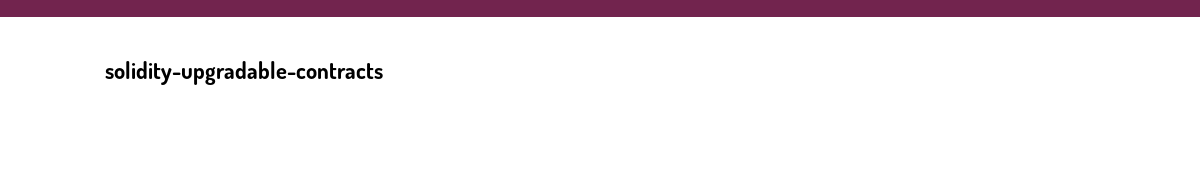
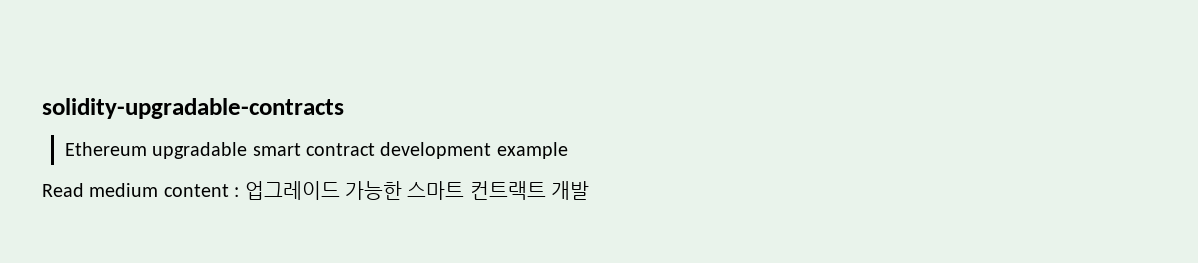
(383, 73) none -> [64,142,568,159] [42,181,590,200] // Ethereum upgradable smart contract development example // Read medium content : 업그레이드 가능한 스마트 컨트랙트 개발

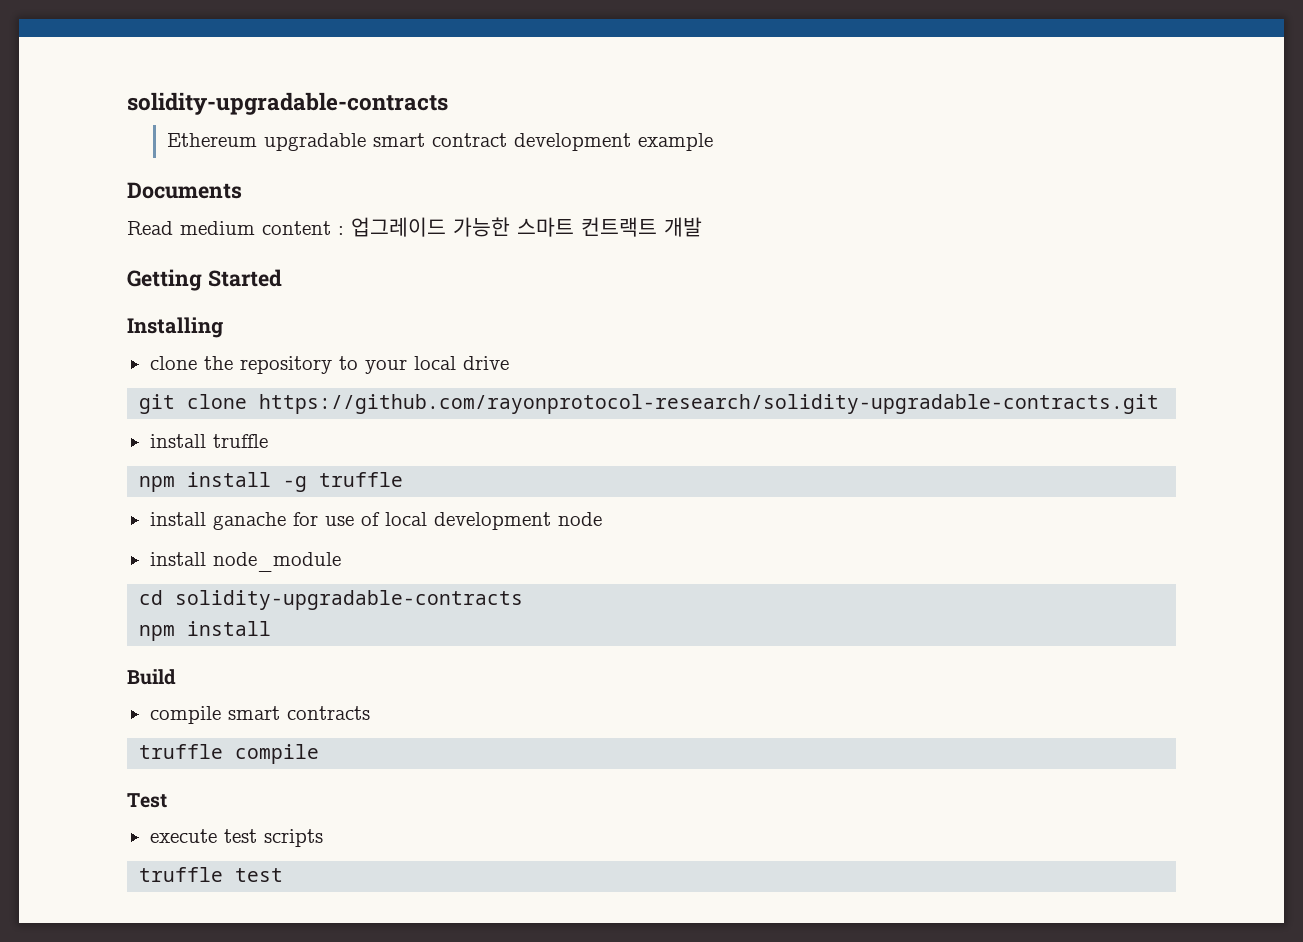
(568, 150) none -> [127,182,242,199] // Documents
(590, 190) none -> [127,269,282,291] [127,317,223,338] [149,356,509,374] [139,394,1160,414] [149,434,268,448] [139,472,404,492] [149,512,602,530] [149,552,341,572] [139,590,524,610] [139,621,272,641] [127,669,176,685] [149,706,370,724] [139,744,320,764] [127,793,167,808] [149,829,323,847] [139,867,284,882] // Getting Started // Installing // clone the repository to your local drive // git clone https://github.com/rayonprotocol-research/solidity-upgradable-contracts.git // install truffle // npm install -g truffle // install ganache for use of local development node // install node_module // cd solidity-upgradable-contracts // npm install // Build // compile smart contracts // truffle compile // Test // execute test scripts // truffle test

